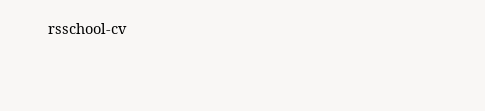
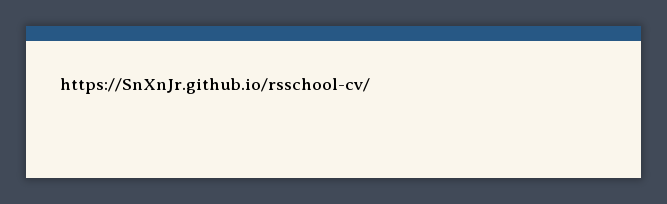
[48,23,127,34] rsschool-cv -> [60,78,370,94] https://SnXnJr.github.io/rsschool-cv/

